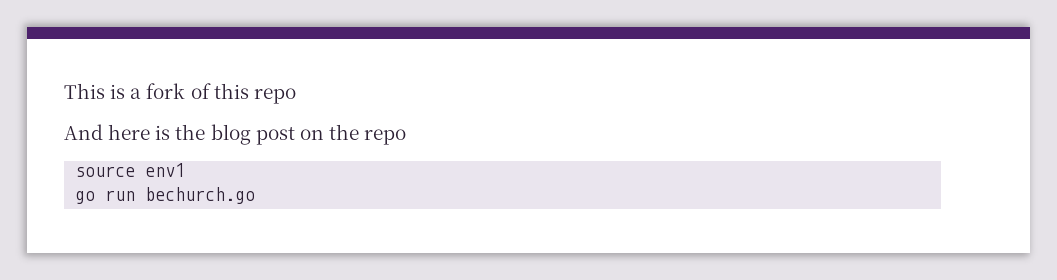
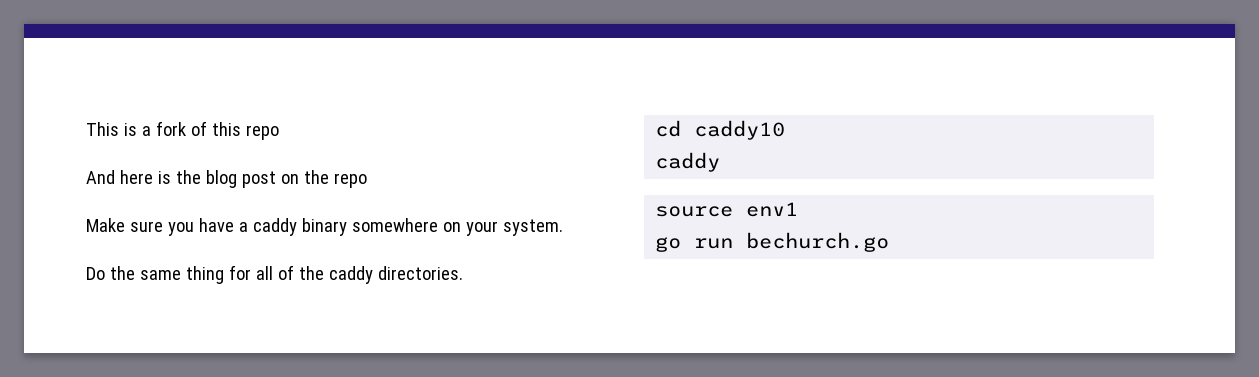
(407, 137) none -> [86,218,563,236] [86,265,463,284] [655,120,786,140] [655,152,721,172] // Make sure you have a caddy binary somewhere on your system. // Do the same thing for all of the caddy directories. // cd caddy10 // caddy

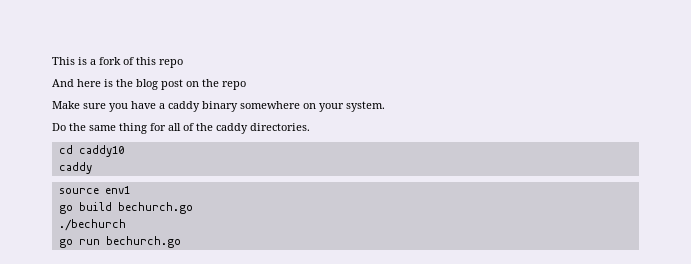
(799, 209) none -> [58,202,193,214] [58,219,126,231] // go build bechurch.go // ./bechurch

